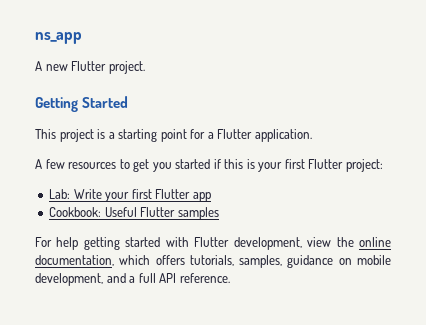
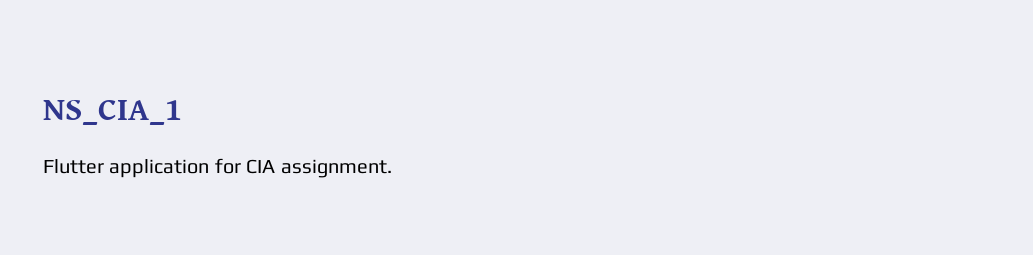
[35,32,82,44] [35,61,145,74] [35,96,129,112] [35,129,312,142] [35,159,383,172] [49,189,211,202] [49,207,219,220] [35,237,391,250] [35,255,391,268] [35,273,230,286] ns_app // A new Flutter project. // Getting Started // This project is a starting point for a Flutter application. // A few resources to get you started if this is your first Flutter project: // Lab: Write your first Flutter app // Cookbook: Useful Flutter samples // For help getting started with Flutter development, view the online documentation, which offers tutorials, samples, guidance on mobile development, and a full API reference. -> [43,99,182,125] [43,158,392,178] NS_CIA_1 // Flutter application for CIA assignment.

